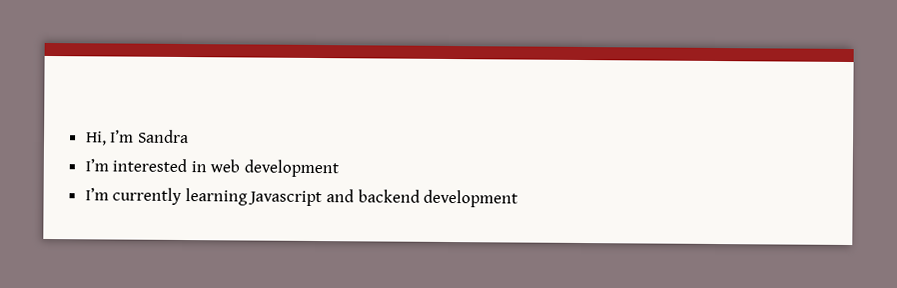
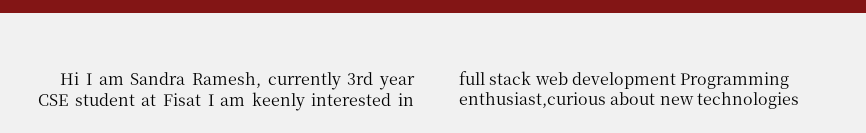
[84,129,189,146] [84,158,340,178] [84,187,519,208] Hi, I’m Sandra // I’m interested in web development // I’m currently learning Javascript and backend development -> [60,72,415,90] [38,92,414,111] [459,71,790,89] [459,92,799,109] Hi I am Sandra Ramesh, currently 3rd year CSE student at Fisat I am keenly interested in full stack web development Programming enthusiast,curious about new technologies

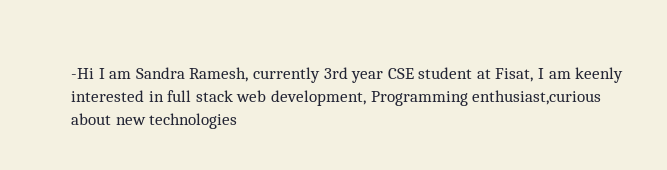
[60,72,80,85] Hi -> [71,68,94,79] -Hi
[162,93,201,106] Fisat -> [495,68,534,82] Fisat,
[571,72,676,89] development -> [270,90,366,106] development,

